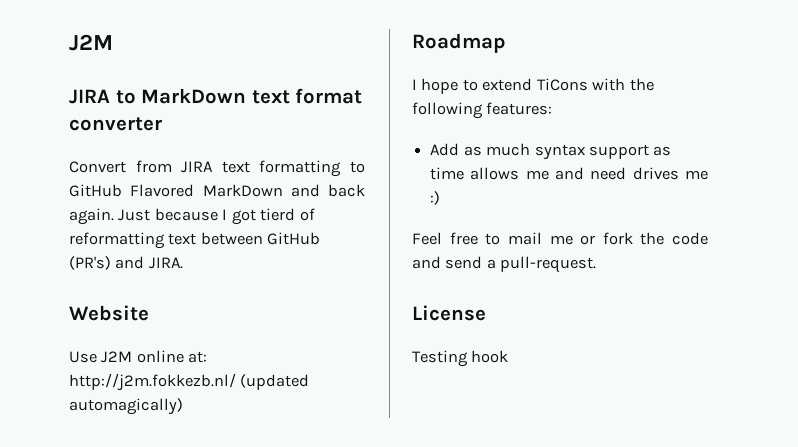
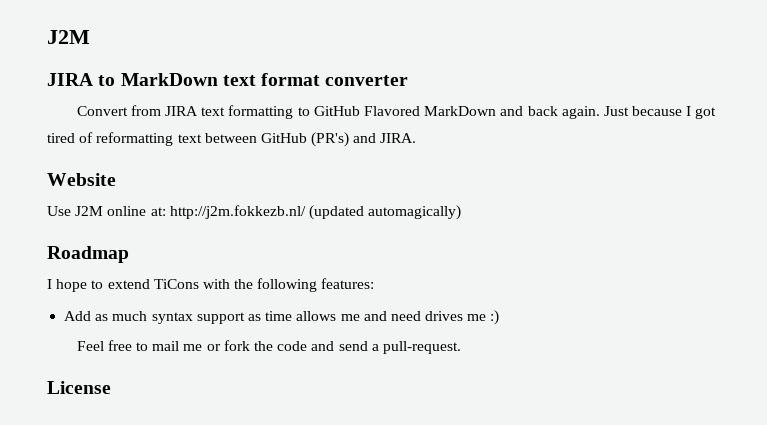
[260,208,296,221] tierd -> [47,133,75,143] tired
[412,350,509,367] // Testing hook -> (111, 387) none

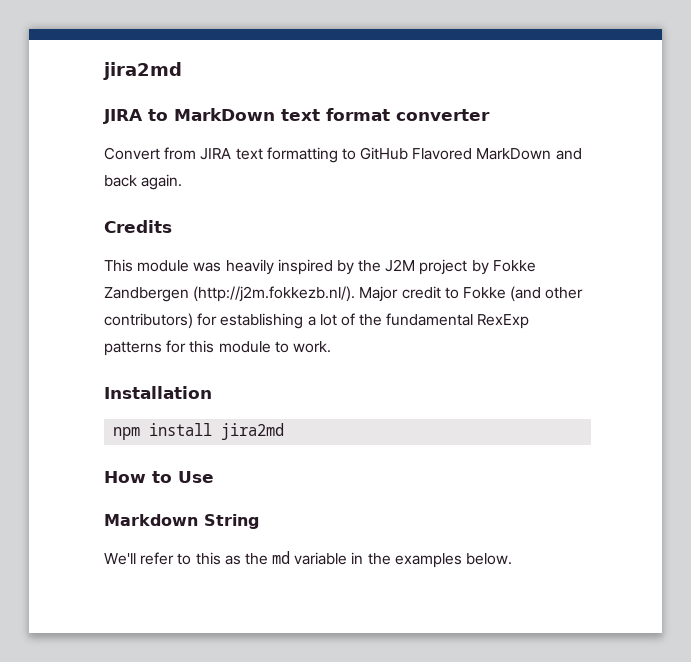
[47,30,90,44] J2M -> [103,62,182,80] jira2md
[603,106,717,119] [47,132,417,147] [47,173,116,186] [47,205,462,220] [47,246,129,263] [47,278,375,292] [64,310,500,325] [76,340,461,354] [47,381,111,394] Just because I got tired of reformatting text between GitHub (PR's) and JIRA. // Website // Use J2M online at: http://j2m.fokkezb.nl/ (updated automagically) // Roadmap // I hope to extend TiCons with the following features: // Add as much syntax support as time allows me and need drives me :) // Feel free to mail me or fork the code and send a pull-request. // License -> [104,220,172,233] [104,259,536,275] [104,286,584,302] [104,313,530,329] [104,340,331,356] [104,386,212,399] [113,423,285,440] [104,471,214,483] [104,514,259,529] [104,551,513,568] // Credits // This module was heavily inspired by the J2M project by Fokke Zandbergen (http://j2m.fokkezb.nl/). Major credit to Fokke (and other contributors) for establishing a lot of the fundamental RexExp patterns for this module to work. // Installation // npm install jira2md // How to Use // Markdown String // We'll refer to this as the md variable in the examples below.

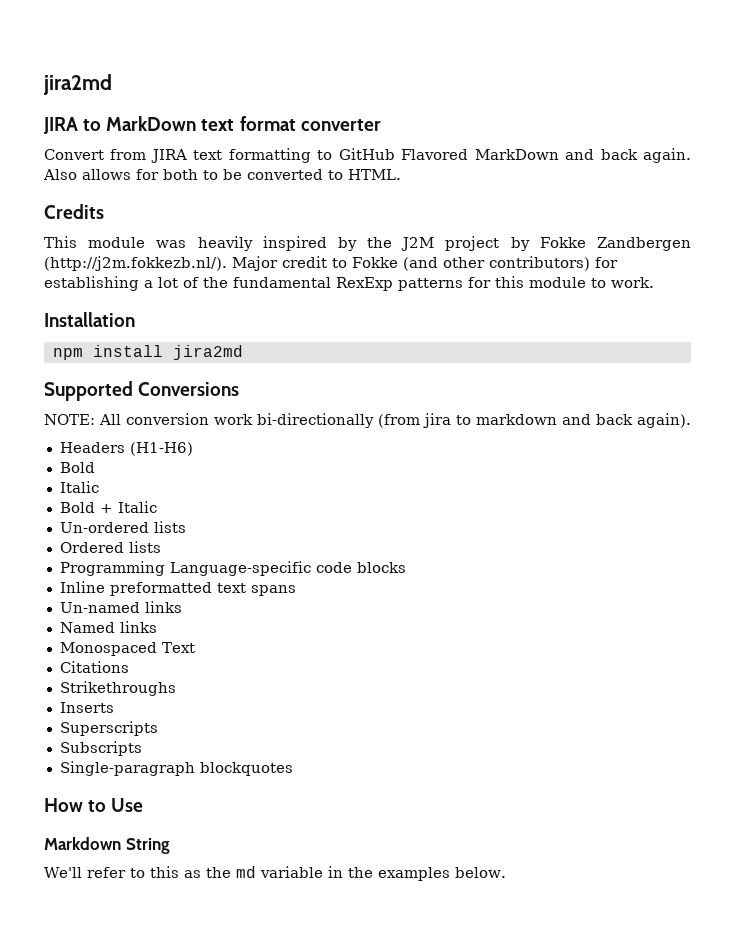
(183, 182) none -> [43,169,401,180] Also allows for both to be converted to HTML.
(285, 431) none -> [44,381,240,401] [44,413,691,428] [59,442,193,456] [59,462,95,473] [59,481,99,493] [59,501,157,513] [59,521,186,533] [59,541,161,553] [59,561,406,576] [59,581,296,596] [59,601,182,613] [59,621,157,633] [59,642,195,656] [59,661,129,673] [59,681,176,696] [59,702,114,713] [59,721,158,736] [59,741,142,756] [59,761,293,776] // Supported Conversions // NOTE: All conversion work bi-directionally (from jira to markdown and back again). // Headers (H1-H6) // Bold // Italic // Bold + Italic // Un-ordered lists // Ordered lists // Programming Language-specific code blocks // Inline preformatted text spans // Un-named links // Named links // Monospaced Text // Citations // Strikethroughs // Inserts // Superscripts // Subscripts // Single-paragraph blockquotes

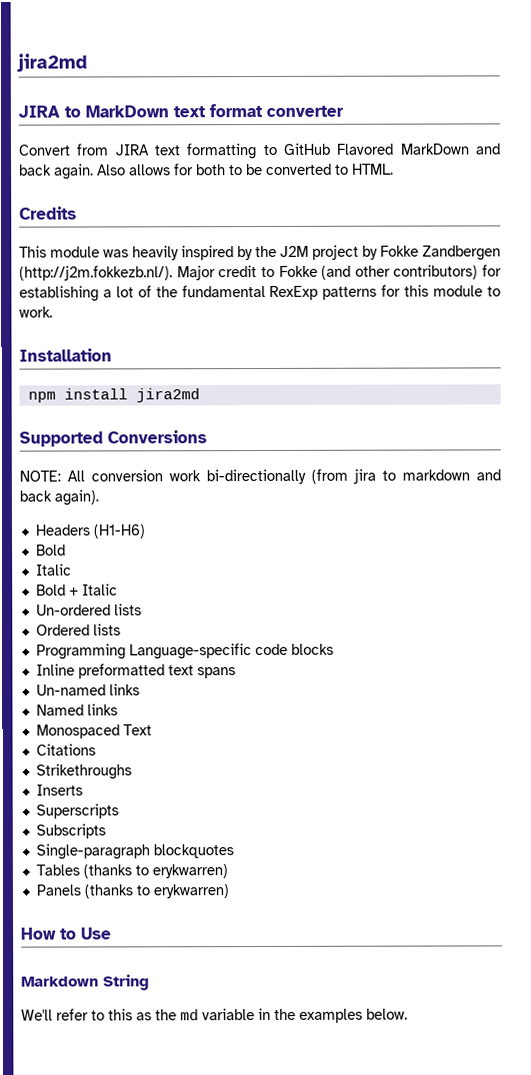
(293, 769) none -> [35,864,228,879] [35,884,229,899] // Tables (thanks to erykwarren) // Panels (thanks to erykwarren)

